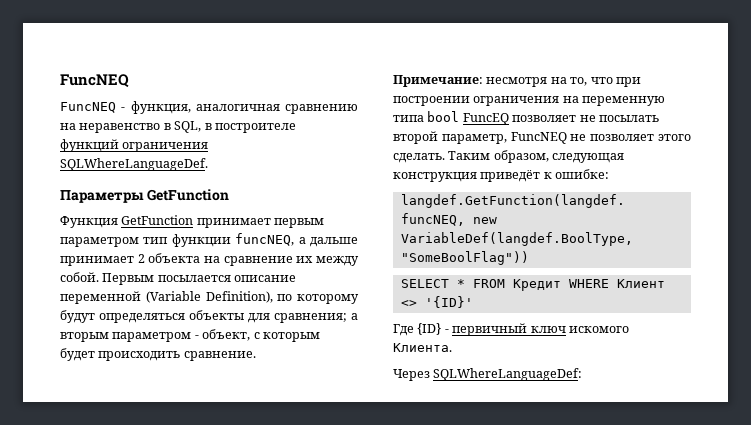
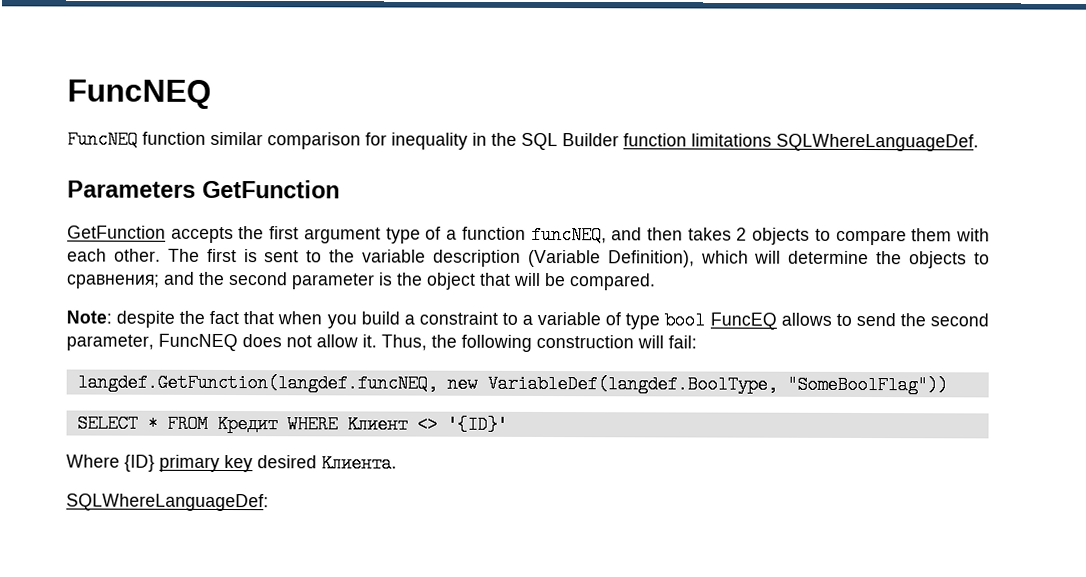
[121,101,358,114] [60,121,296,133] [60,139,209,152] - функция, аналогичная сравнению на неравенство в SQL, в построителе функций ограничения -> [142,131,772,151] function similar comparison for inequality in the SQL Builder function limitations
[60,190,144,203] Параметры -> [67,180,196,198] Parameters
[60,215,325,228] [60,233,358,247] [60,253,359,266] [60,272,297,285] [60,291,359,304] [60,310,358,323] [60,329,320,342] [60,348,256,361] [393,75,641,87] [393,96,666,106] [393,111,659,125] [393,131,691,144] [393,150,625,163] [393,169,610,182] Функция GetFunction принимает первым параметром тип функции funcNEQ, а дальше принимает 2 объекта на сравнение их между собой. Первым посылается описание переменной (Variable Definition), по которому будут определяться объекты для сравнения; а вторым параметром - объект, с которым будет происходить сравнение. // Примечание: несмотря на то, что при построении ограничения на переменную типа bool FuncEQ позволяет не посылать второй параметр, FuncNEQ не позволяет этого сделать. Таким образом, следующая конструкция приведёт к ошибке: -> [67,225,990,246] [67,248,990,269] [66,271,656,291] [66,310,989,330] [66,333,697,352] GetFunction accepts the first argument type of a function funcNEQ, and then takes 2 objects to compare them with each other. The first is sent to the variable description (Variable Definition), which will determine the objects to сравнения; and the second parameter is the object that will be compared. // Note: despite the fact that when you build a constraint to a variable of type bool FuncEQ allows to send the second parameter, FuncNEQ does not allow it. Thus, the following construction will fail:
[393,323,629,336] Где {ID} - первичный ключ искомого -> [66,454,317,473] Where {ID} primary key desired
[393,369,430,381] Через -> (397, 464) none

